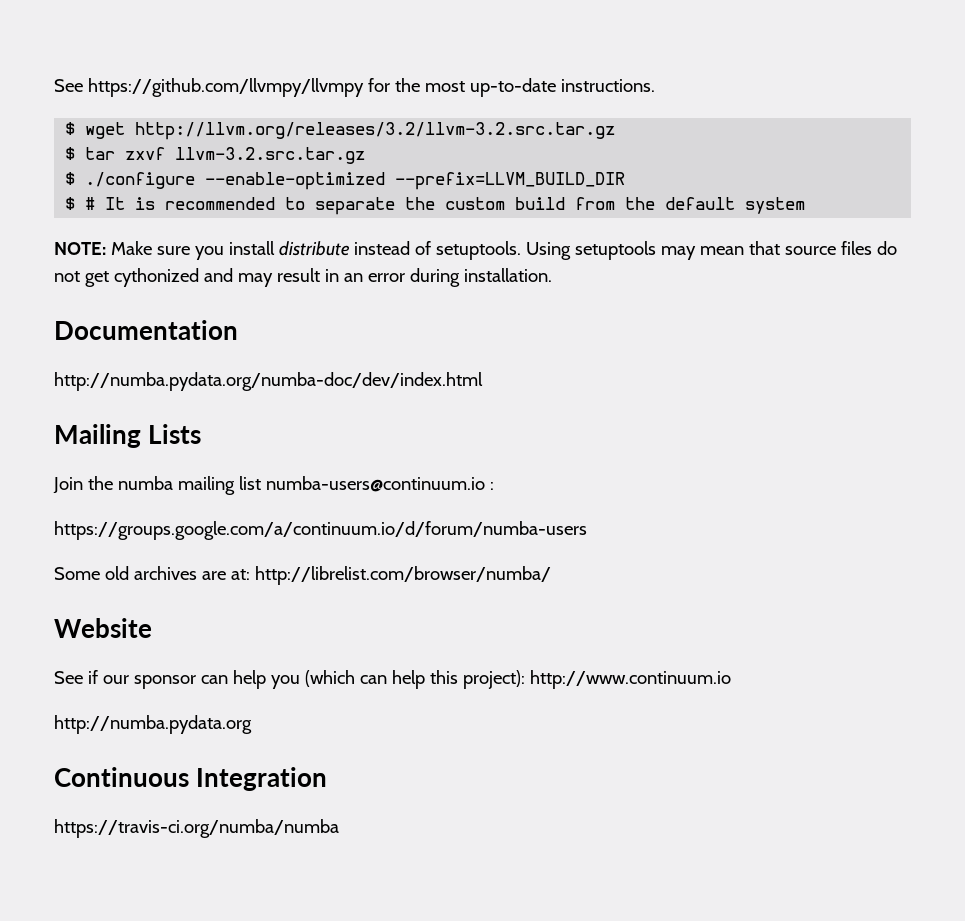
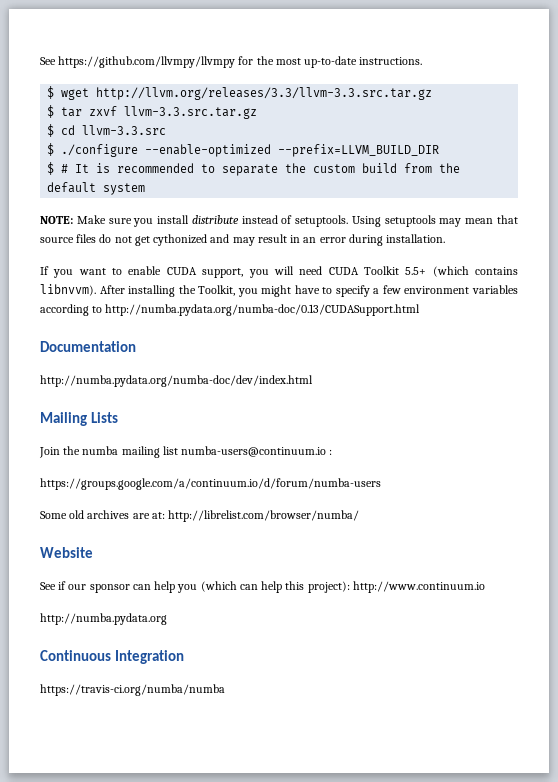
[135,122,616,140] http://llvm.org/releases/3.2/llvm-3.2.src.tar.gz -> [96,87,433,100] http://llvm.org/releases/3.3/llvm-3.3.src.tar.gz
[175,147,366,164] llvm-3.2.src.tar.gz -> [124,106,258,119] [47,124,167,137] llvm-3.3.src.tar.gz // $ cd llvm-3.3.src
(552, 275) none -> [40,266,518,278] [40,284,519,297] [40,304,421,316] // If you want to enable CUDA support, you will need CUDA Toolkit 5.5+ (which contains libnvvm). After installing the Toolkit, you might have to specify a few environment variables according to http://numba.pydata.org/numba-doc/0.13/CUDASupport.html

